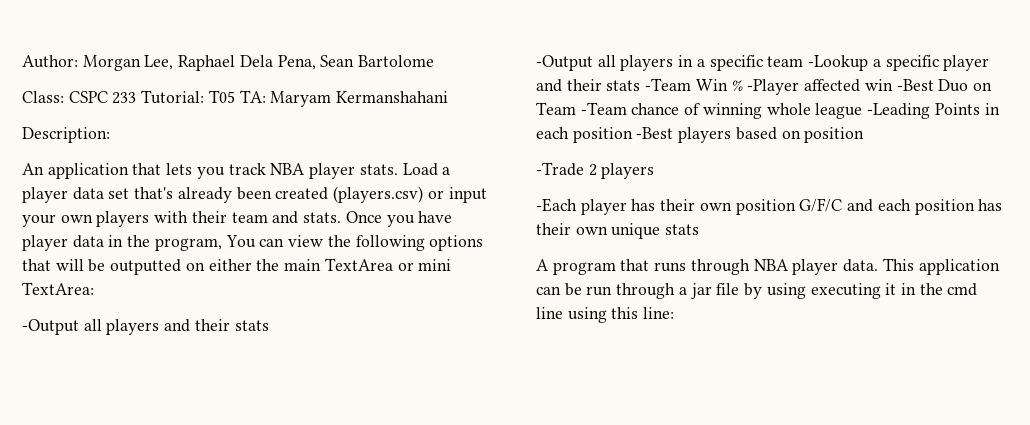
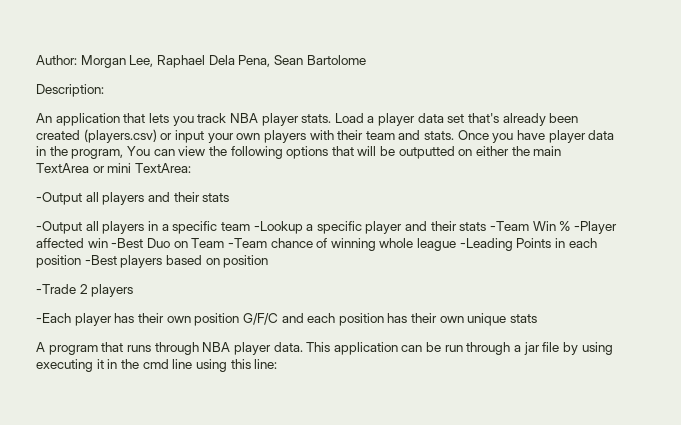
[22,90,449,107] // Class: CSPC 233 Tutorial: T05 TA: Maryam Kermanshahani -> (366, 60) none

